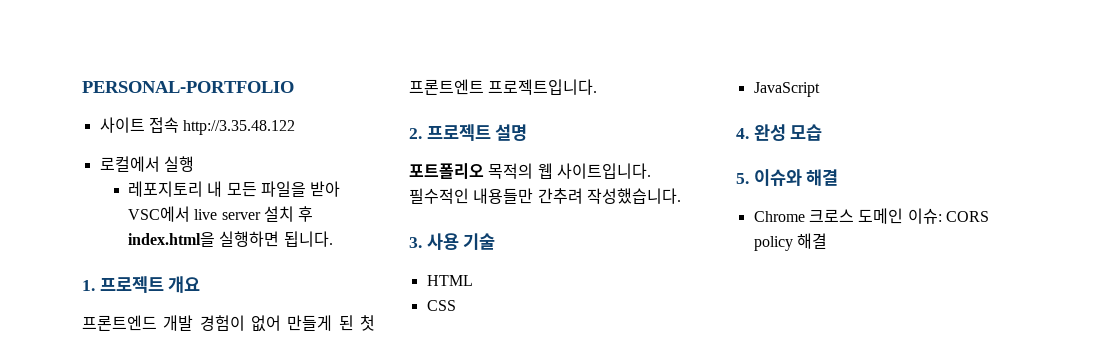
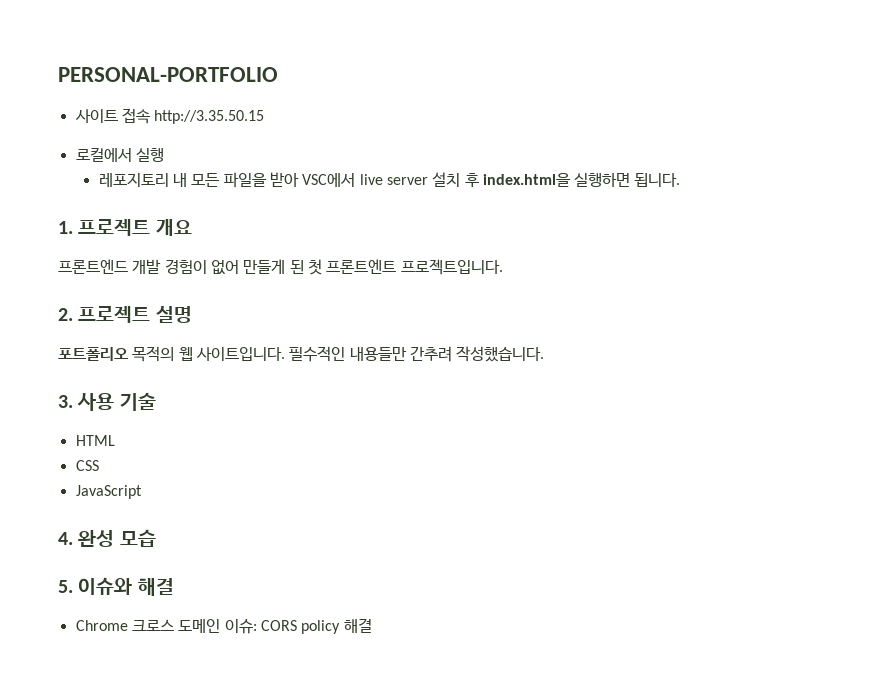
[183,120,296,135] http://3.35.48.122 -> [154,110,265,124] http://3.35.50.15

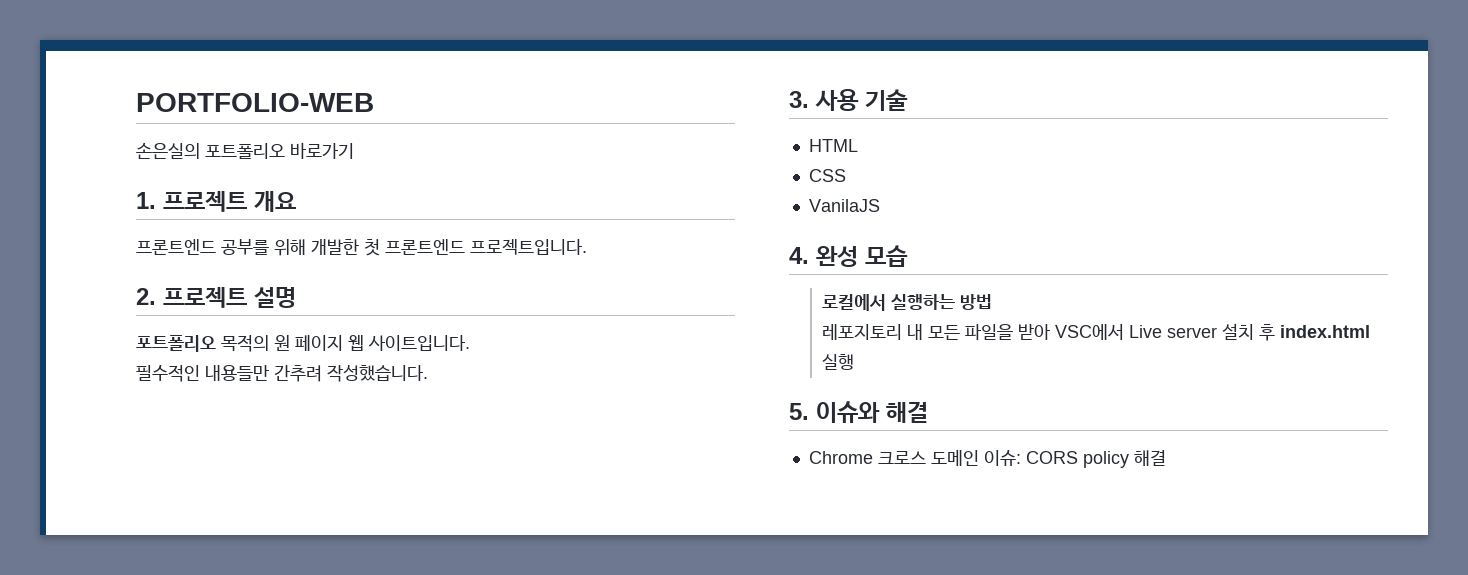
[58,67,278,82] [74,108,265,124] [75,147,164,162] [98,172,681,188] [58,219,192,236] [58,259,397,275] PERSONAL-PORTFOLIO // 사이트 접속 http://3.35.50.15 // 로컬에서 실행 // 레포지토리 내 모든 파일을 받아 VSC에서 live server 설치 후 index.html을 실행하면 됩니다. // 1. 프로젝트 개요 // 프론트엔드 개발 경험이 없어 만들게 된 첫 프론트엔트 -> [136,93,374,112] [136,142,354,159] [136,191,296,212] [136,239,465,256] PORTFOLIO-WEB // 손은실의 포트폴리오 바로가기 // 1. 프로젝트 개요 // 프론트엔드 공부를 위해 개발한 첫 프론트엔드
(175, 354) none -> [274,335,343,351] 원 페이지
(285, 354) none -> (470, 343) //
[75,485,142,499] JavaScript -> [808,199,880,212] VanilaJS
(156, 538) none -> [822,294,993,311] [822,323,1371,341] [822,354,855,370] // 로컬에서 실행하는 방법 // 레포지토리 내 모든 파일을 받아 VSC에서 Live server 설치 후 index.html 실행

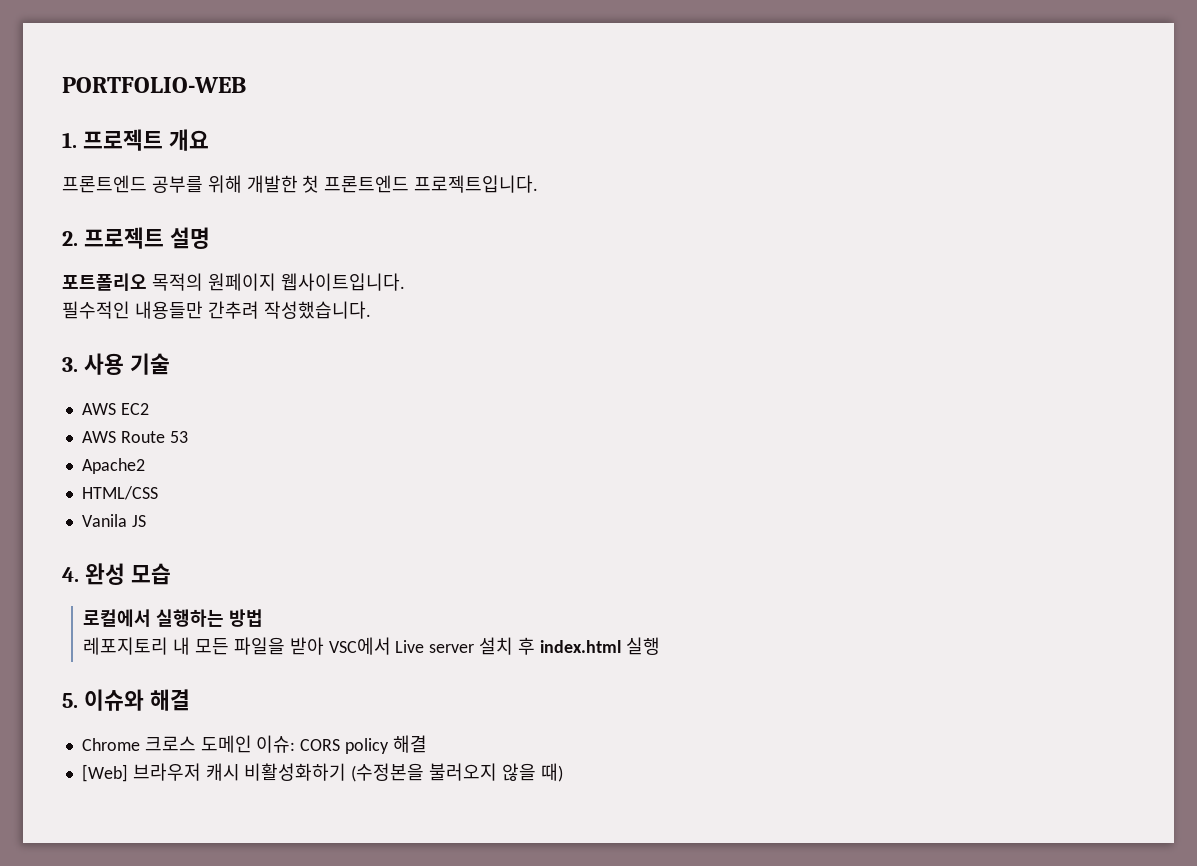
[136,142,354,159] // 손은실의 포트폴리오 바로가기 -> (246, 85) none
[274,335,470,351] 원 페이지 웹 사이트입니다. -> [207,273,405,291] 원페이지 웹사이트입니다.
[808,139,858,152] [808,169,846,182] [808,199,880,212] HTML // CSS // VanilaJS -> [81,403,149,415] [81,431,188,443] [81,458,145,474] [81,486,158,500] [81,514,146,527] AWS EC2 // AWS Route 53 // Apache2 // HTML/CSS // Vanila JS
(1166, 458) none -> [81,763,563,782] // [Web] 브라우저 캐시 비활성화하기 (수정본을 불러오지 않을 때)

